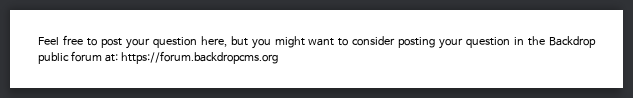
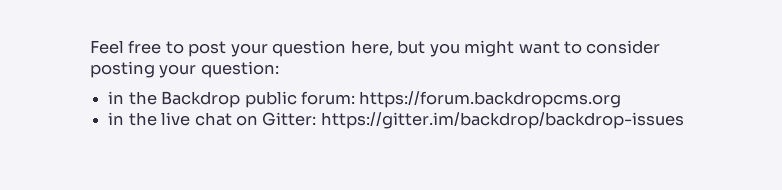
[466,37,511,48] question -> [200,61,279,78] question: //
[70,51,118,62] forum at: -> [300,91,355,105] forum:
(278, 57) none -> [108,112,684,129] // in the live chat on Gitter: https://gitter.im/backdrop/backdrop-issues

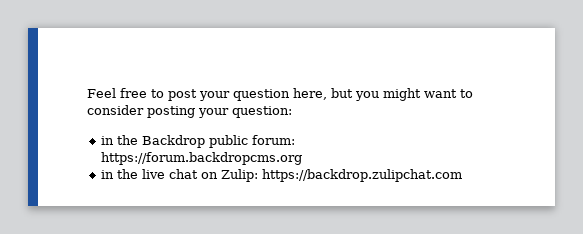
[262,112,684,129] Gitter: https://gitter.im/backdrop/backdrop-issues -> [220,169,462,182] Zulip: https://backdrop.zulipchat.com

